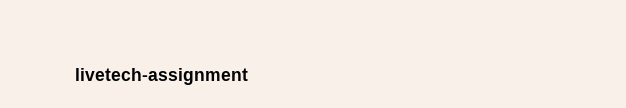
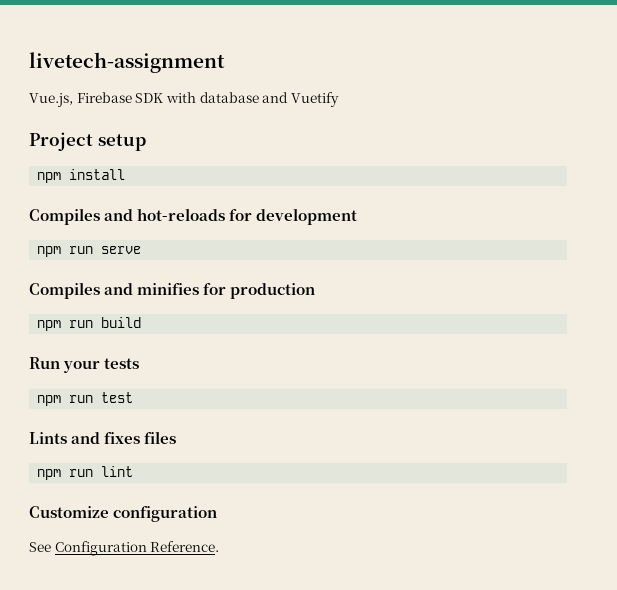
(248, 76) none -> [29,92,339,107] [29,132,146,151] [37,169,126,183] [29,208,358,225] [37,246,142,257] [29,282,316,299] [37,317,142,331] [29,357,140,373] [37,392,134,406] [29,431,177,444] [37,466,134,480] [29,506,218,522] [29,541,220,556] // Vue.js, Firebase SDK with database and Vuetify // Project setup // npm install // Compiles and hot-reloads for development // npm run serve // Compiles and minifies for production // npm run build // Run your tests // npm run test // Lints and fixes files // npm run lint // Customize configuration // See Configuration Reference.

